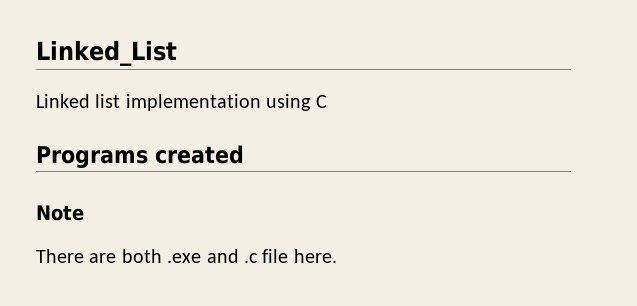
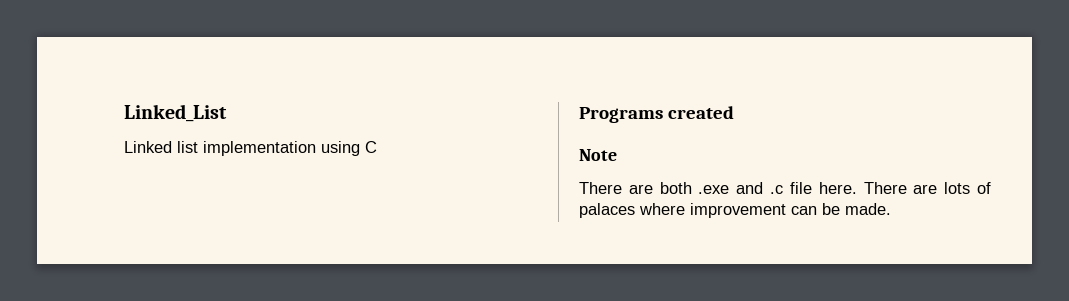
(337, 256) none -> [863,182,991,194] [579,203,891,218] There are lots of palaces where improvement can be made.

